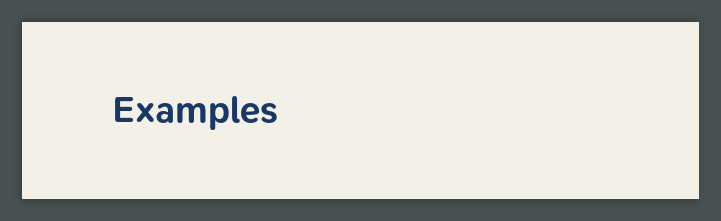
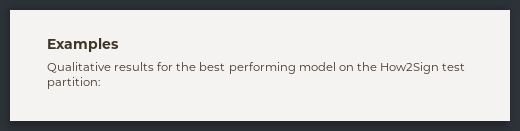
(278, 113) none -> [47,62,466,74] [47,77,100,89] // Qualitative results for the best performing model on the How2Sign test partition:

